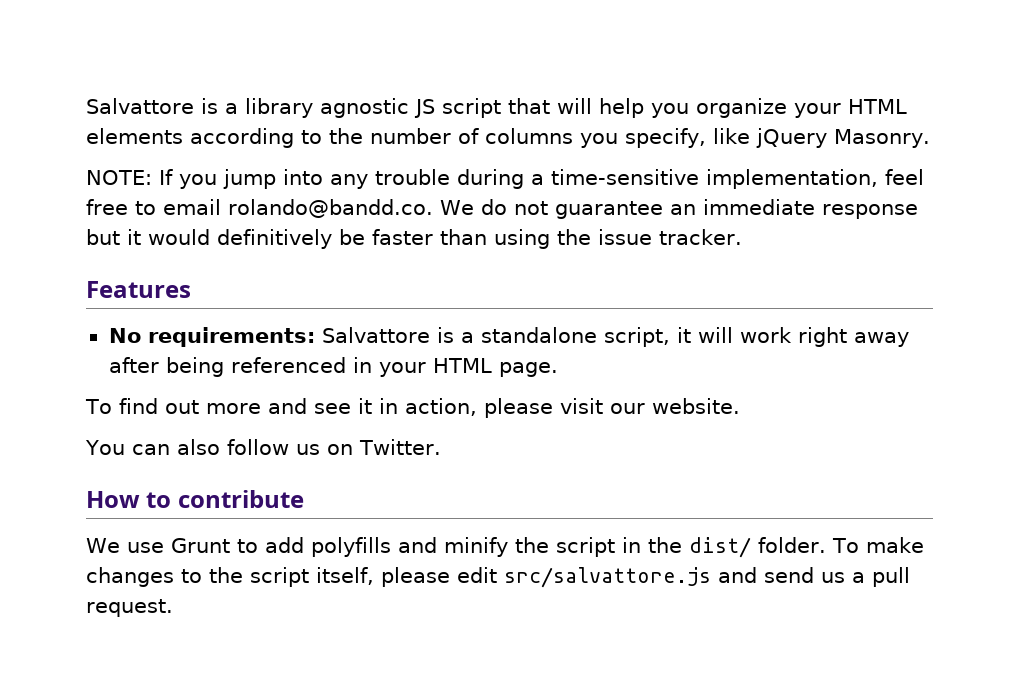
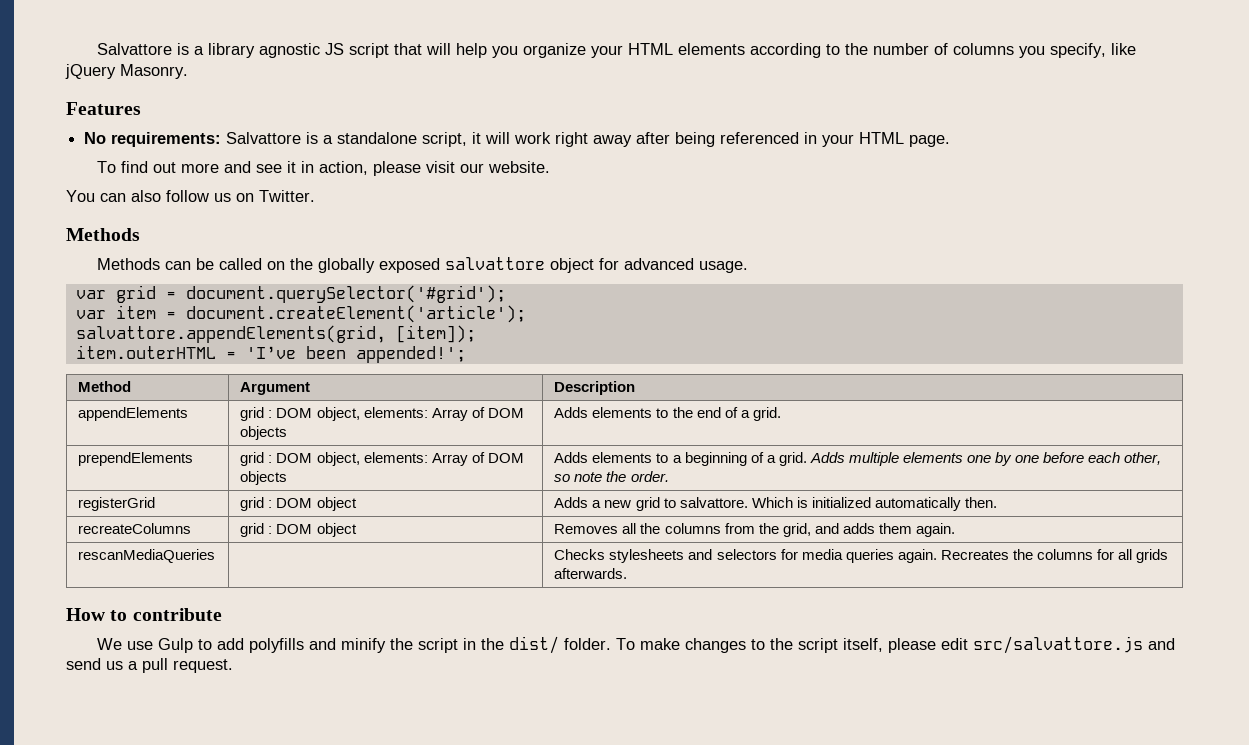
[86,169,924,189] [86,199,918,219] [86,229,742,249] // NOTE: If you jump into any trouble during a time-sensitive implementation, feel free to email rolando@bandd.co. We do not guarantee an immediate response but it would definitively be faster than using the issue tracker. -> (188, 71) none
(441, 447) none -> [66,228,140,241] [97,257,749,273] [75,285,506,303] [75,305,526,323] [75,325,476,343] [75,345,466,363] [78,381,132,392] [240,382,311,395] [554,381,636,395] [78,407,189,421] [240,407,524,421] [240,426,288,440] [554,407,781,421] [78,452,194,466] [240,452,524,466] [240,471,288,485] [554,452,1162,466] [554,471,669,482] [78,497,156,511] [240,497,357,511] [554,497,997,511] [78,523,192,534] [240,523,357,537] [554,523,955,537] [78,549,216,563] [554,549,1169,563] [554,568,628,579] // Methods // Methods can be called on the globally exposed salvattore object for advanced usage. // var grid = document.querySelector('#grid'); // var item = document.createElement('article'); // salvattore.appendElements(grid, [item]); // item.outerHTML = 'I’ve been appended!'; // Method | Argument | Description // appendElements | grid : DOM object, elements: Array of DOM objects | Adds elements to the end of a grid. // prependElements | grid : DOM object, elements: Array of DOM objects | Adds elements to a beginning of a grid. Adds multiple elements one by one before each other, so note the order. // registerGrid | grid : DOM object | Adds a new grid to salvattore. Which is initialized automatically then. // recreateColumns | grid : DOM object | Removes all the columns from the grid, and adds them again. // rescanMediaQueries | | Checks stylesheets and selectors for media queries again. Recreates the columns for all grids afterwards.
[170,538,230,553] Grunt -> [158,638,194,653] Gulp

